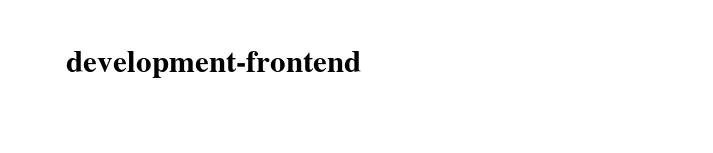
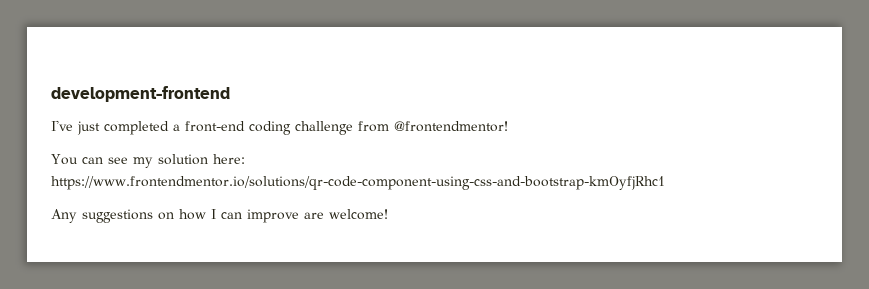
(361, 64) none -> [51,120,508,135] [51,154,245,168] [51,176,665,190] [51,209,388,223] // I've just completed a front-end coding challenge from @frontendmentor! // You can see my solution here: https://www.frontendmentor.io/solutions/qr-code-component-using-css-and-bootstrap-kmOyfjRhc1 // Any suggestions on how I can improve are welcome!

